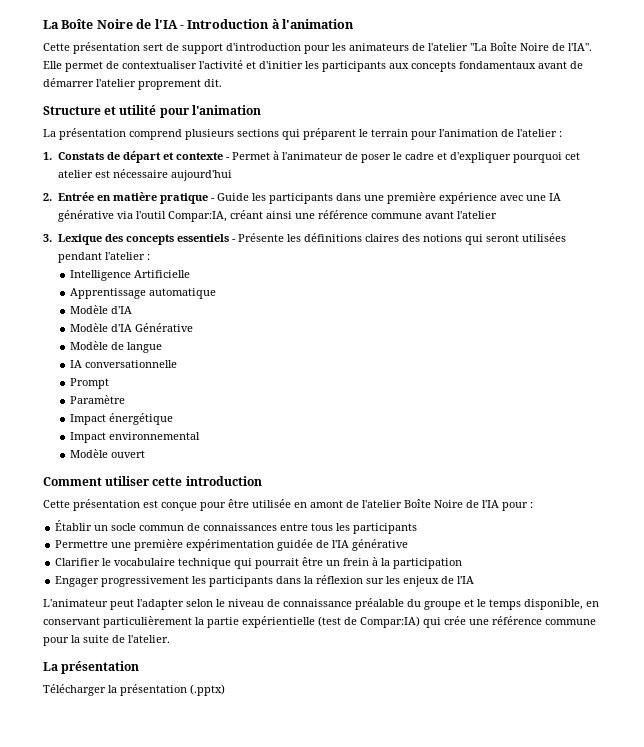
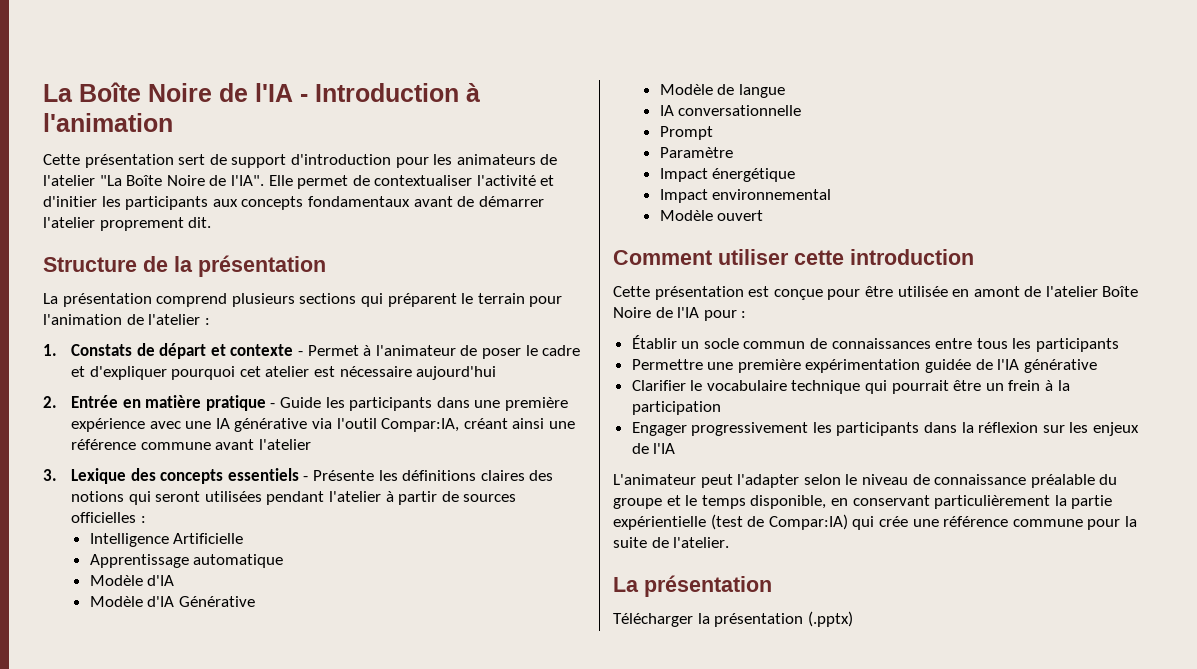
[104,105,261,118] et utilité pour l'animation -> [143,255,326,277] de la présentation
(145, 256) none -> [385,491,517,505] [71,512,137,523] à partir de sources officielles

